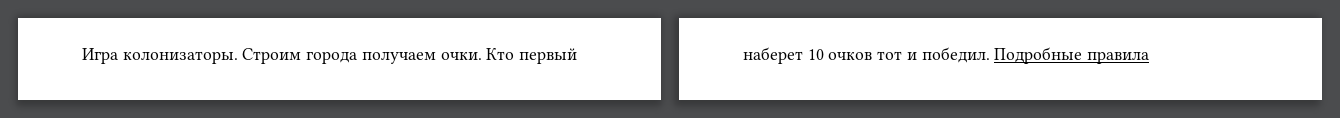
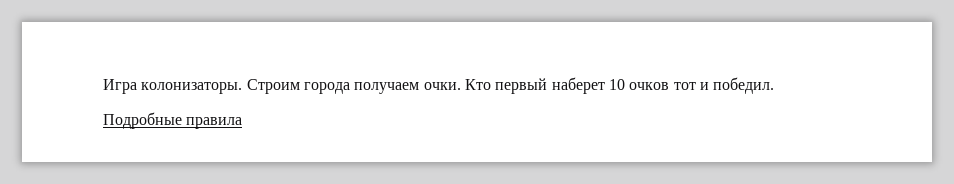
(990, 55) none -> (775, 85) //

